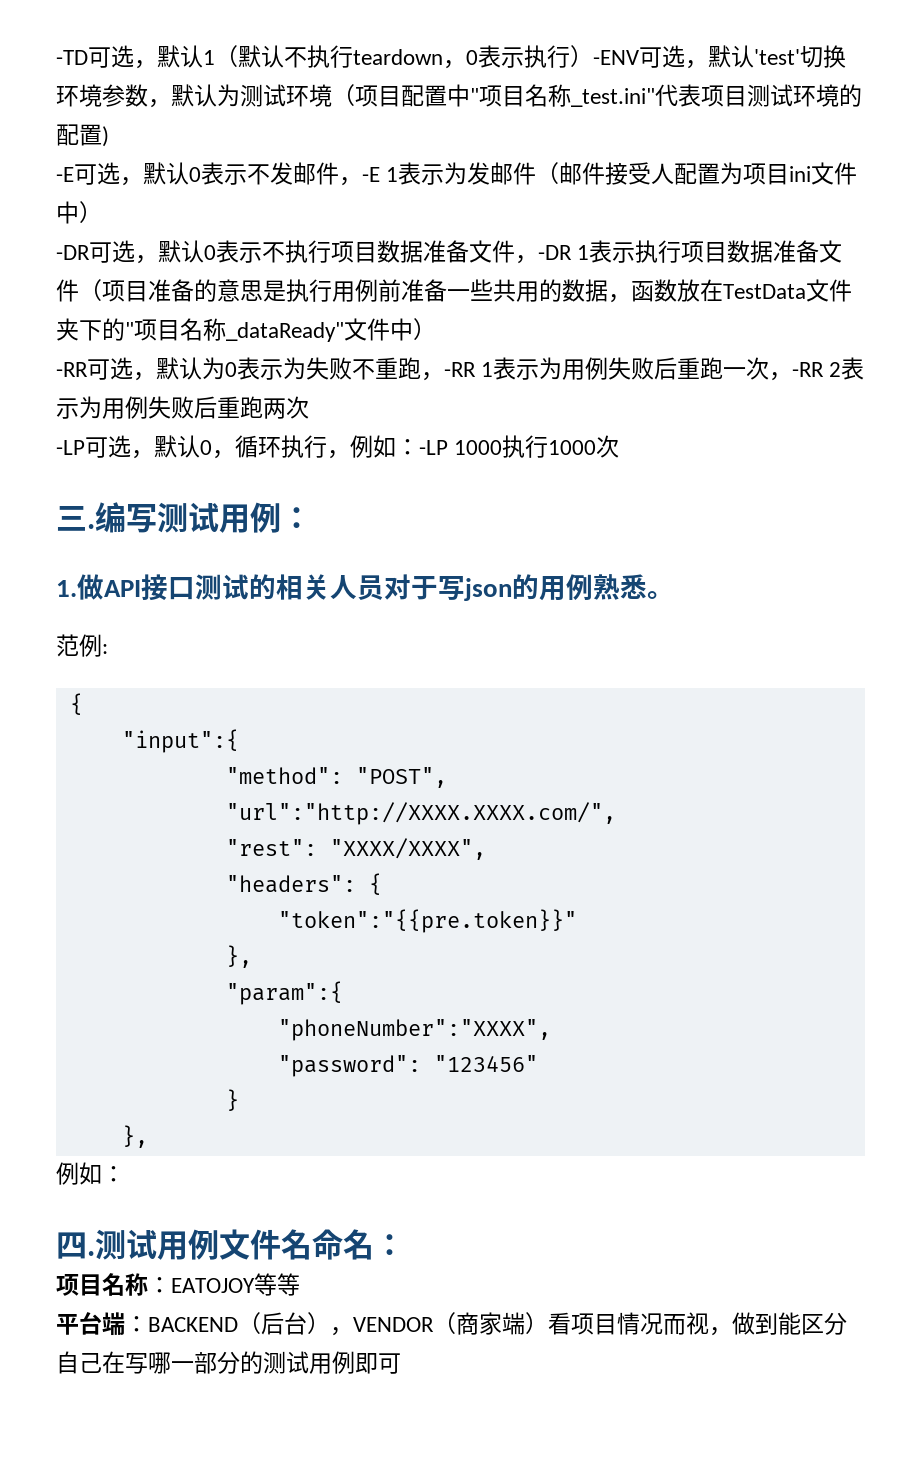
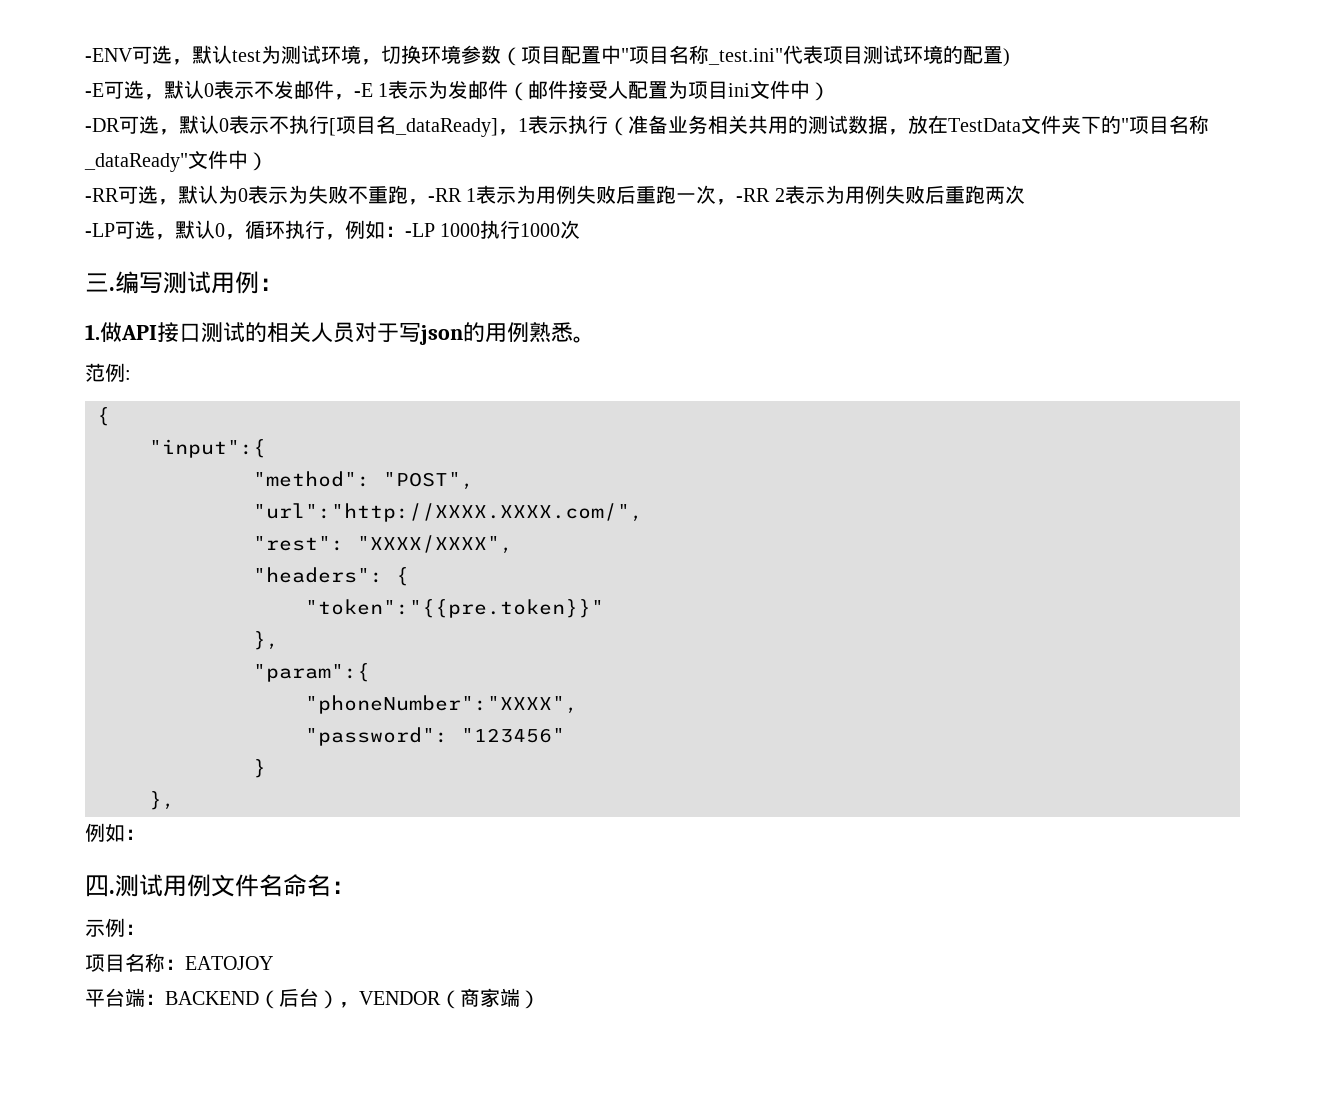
[56,45,846,69] [56,84,332,108] -TD可选，默认1（默认不执行teardown，0表示执行）-ENV可选，默认'test'切换环境参数，默认为测试环境 -> [85,45,501,65] -ENV可选，默认test为测试环境，切换环境参数
[331,240,843,264] [56,279,677,303] 项目数据准备文件，-DR 1表示执行项目数据准备文件（项目准备的意思是执行用例前准备一些共用的数据，函数 -> [329,115,908,137] [项目名_dataReady]，1表示执行（准备业务相关共用的测试数据，
(405, 1245) none -> [85,918,145,937] // 示例：
[254,1273,300,1296] 等等 -> (273, 963) none
[548,1312,847,1336] [56,1351,401,1374] 看项目情况而视，做到能区分自己在写哪一部分的测试用例即可 -> (540, 999) none

